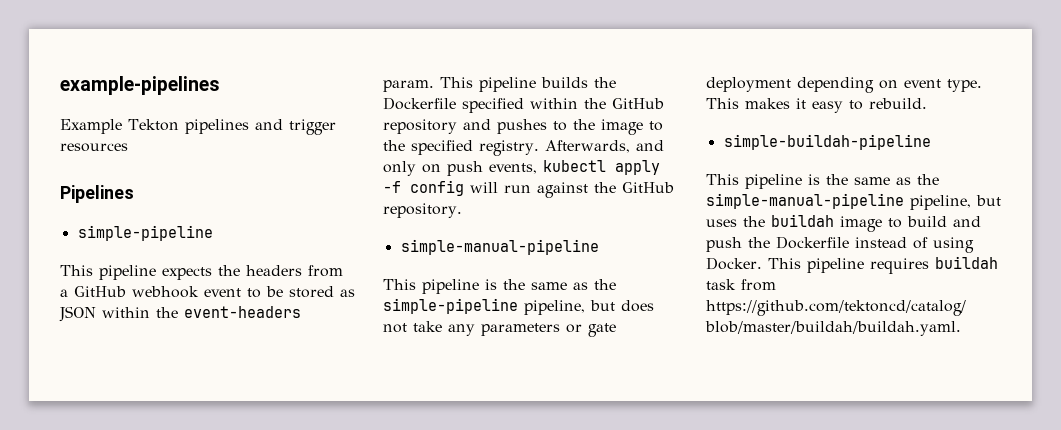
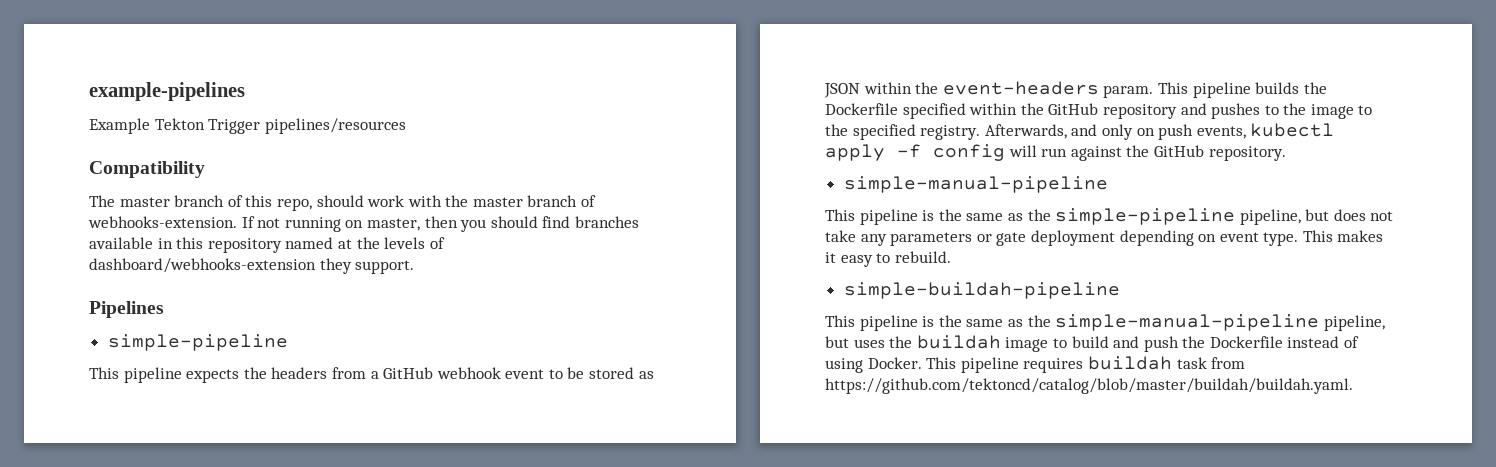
[184,119,336,135] [60,143,128,152] pipelines and trigger resources -> [208,118,406,134] [89,161,205,178] [89,195,597,211] [88,216,639,232] [89,237,445,253] [89,258,415,274] Trigger pipelines/resources // Compatibility // The master branch of this repo, should work with the master branch of webhooks-extension. If not running on master, then you should find branches available in this repository named at the levels of dashboard/webhooks-extension they support.

